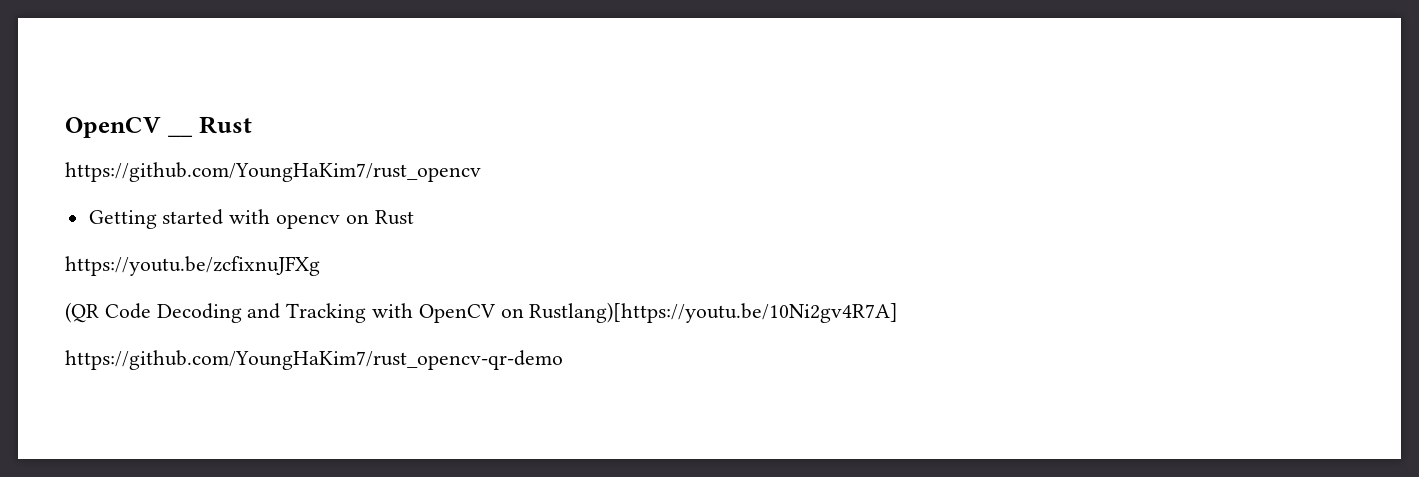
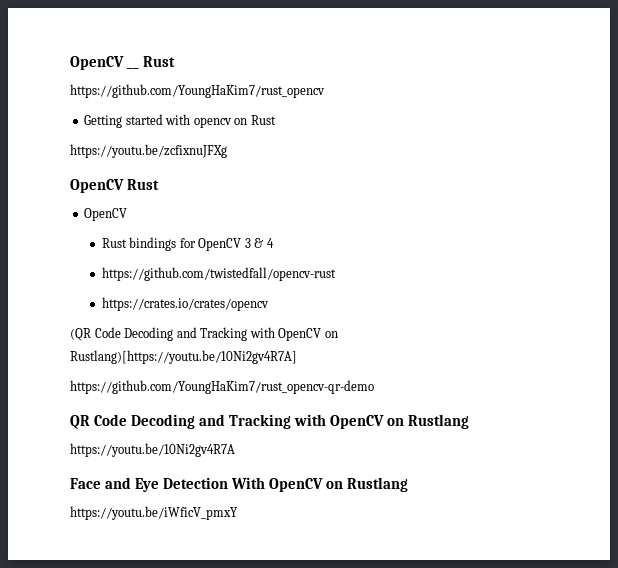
(320, 266) none -> [70,179,160,193] [84,208,128,221] [101,237,274,251] [101,267,336,281] [101,297,269,311] // OpenCV Rust // OpenCV // Rust bindings for OpenCV 3 & 4 // https://github.com/twistedfall/opencv-rust // https://crates.io/crates/opencv
(563, 360) none -> [70,414,470,429] [70,443,235,457] [70,477,409,492] [70,506,238,520] // QR Code Decoding and Tracking with OpenCV on Rustlang // https://youtu.be/10Ni2gv4R7A // Face and Eye Detection With OpenCV on Rustlang // https://youtu.be/iWficV_pmxY

